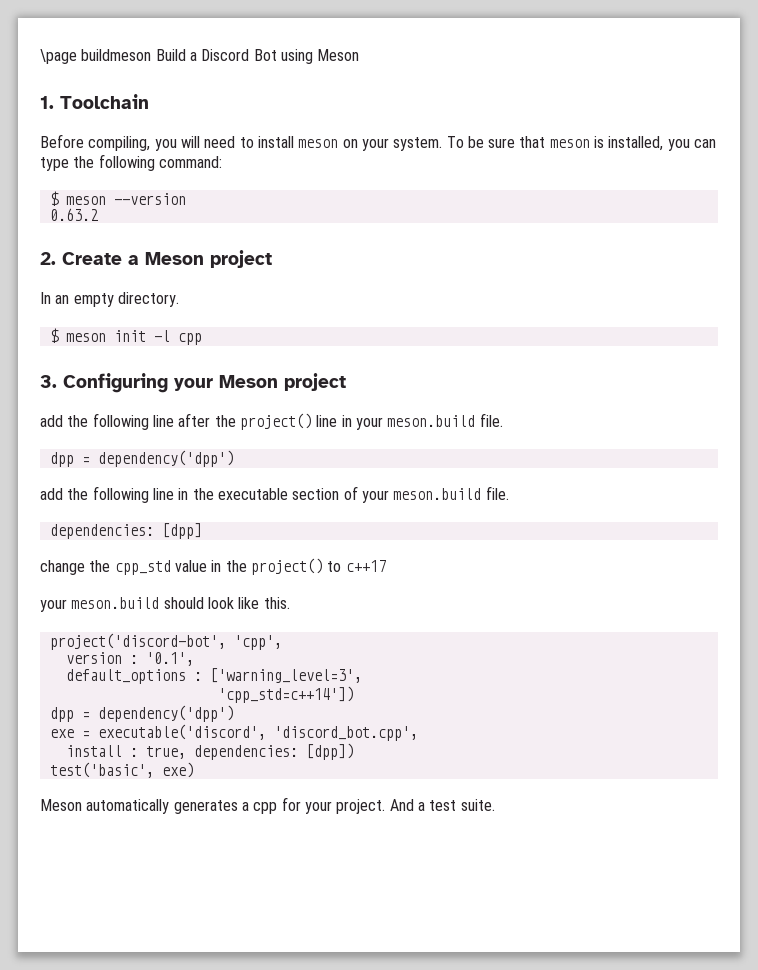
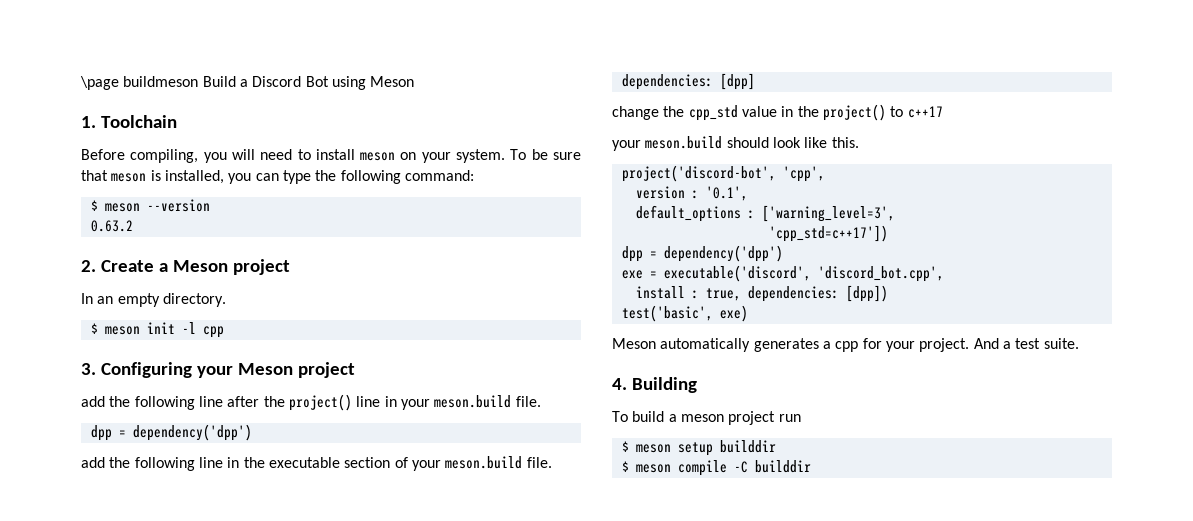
[217,686,354,703] 'cpp_std=c++14']) -> [768,225,888,242] 'cpp_std=c++17'])
(495, 805) none -> [612,377,697,393] [612,411,801,425] [621,440,776,456] [621,460,811,476] // 4. Building // To build a meson project run // $ meson setup builddir // $ meson compile -C builddir

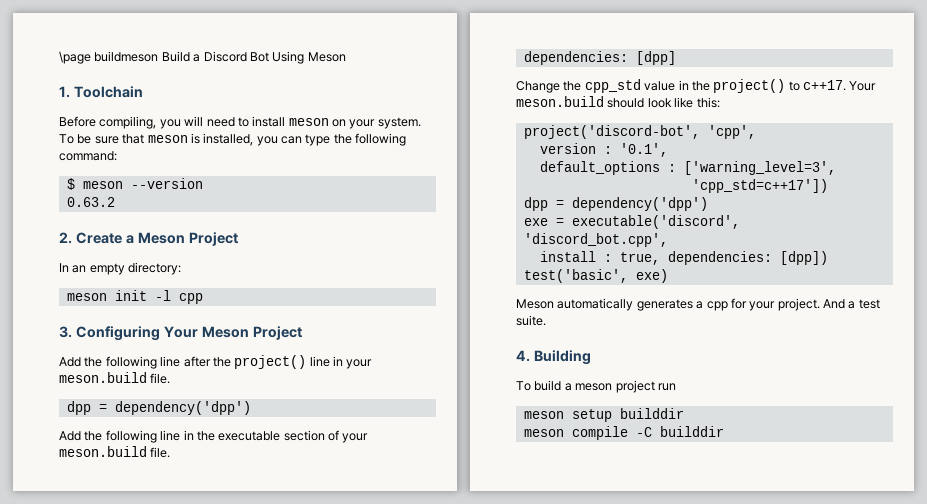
[331,76,366,90] using -> [272,51,305,64] Using
[232,259,290,275] project -> [188,232,238,246] Project
[162,293,226,307] [90,323,98,334] directory. // $ -> [128,262,182,275] directory: //
[196,362,355,378] [81,396,105,407] your Meson project // add -> [163,326,302,340] [59,357,81,367] Your Meson Project // Add
[81,457,105,468] add -> [59,431,81,441] Add
[612,106,659,120] change -> [516,81,560,93] Change
[907,106,943,118] [612,140,641,151] c++17 // your -> [803,80,877,91] c++17. Your
[831,137,859,148] this. -> [696,97,720,108] this:
[621,441,629,452] $ -> (676, 387) none
[621,461,629,472] $ -> (684, 413) none

